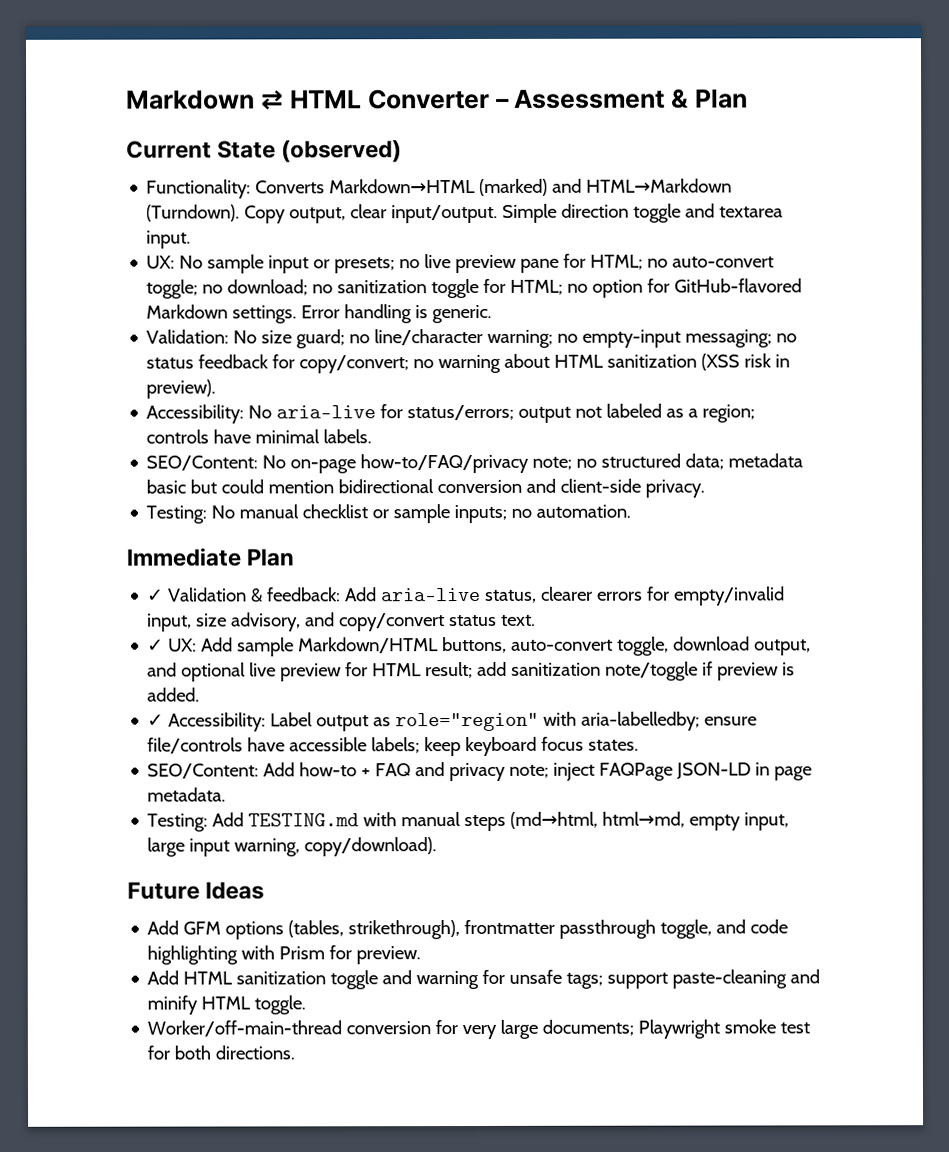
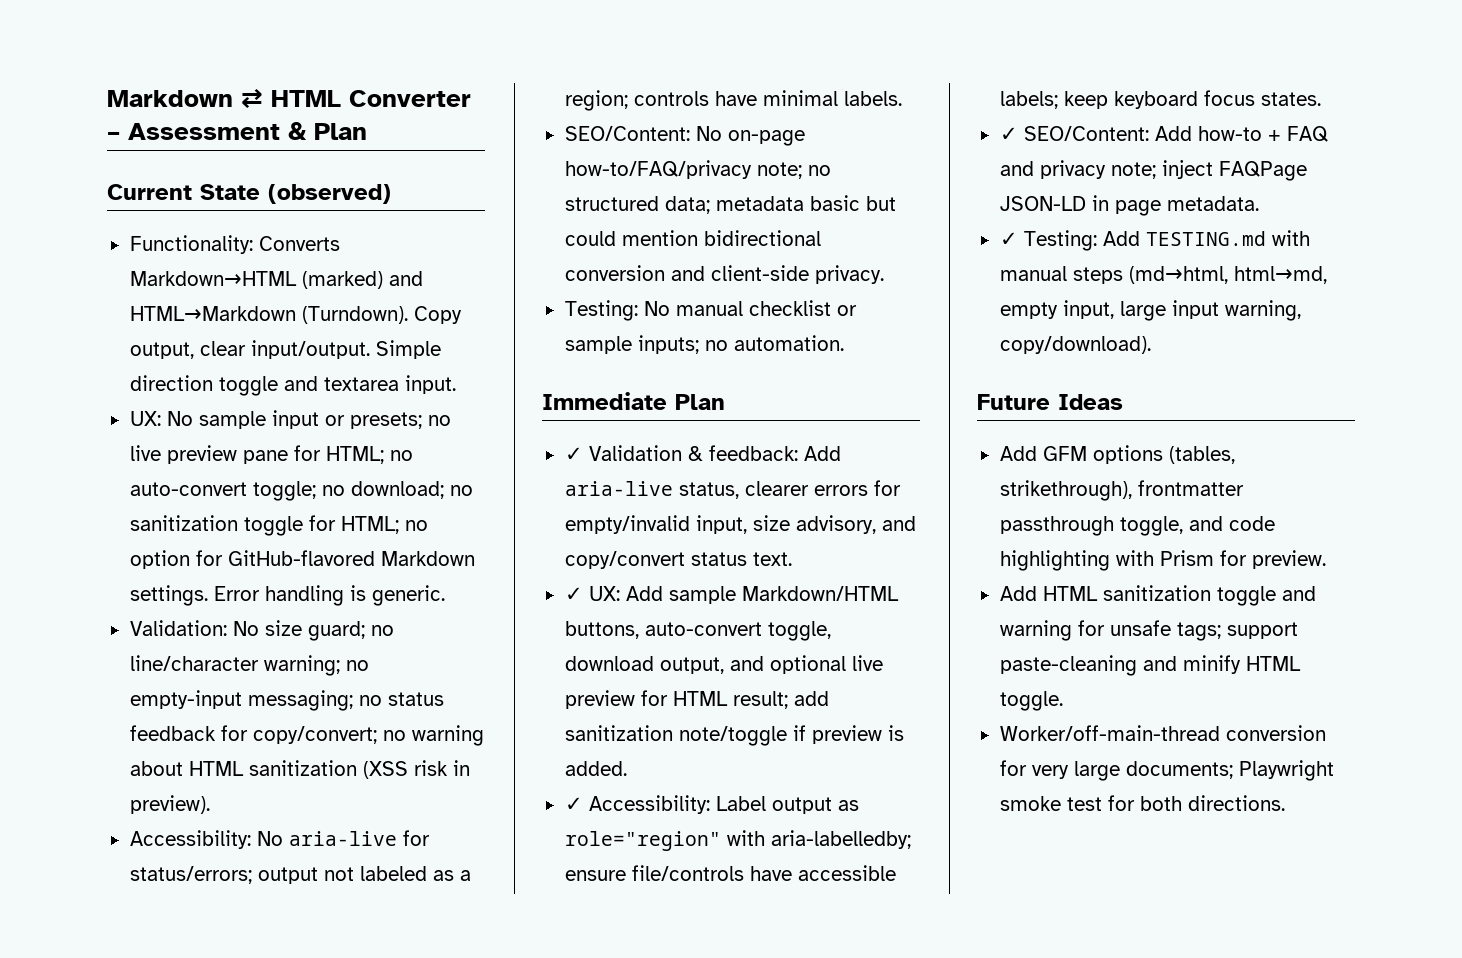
(640, 745) none -> [999,127,1018,141] ✓
(227, 794) none -> [999,232,1018,246] ✓

